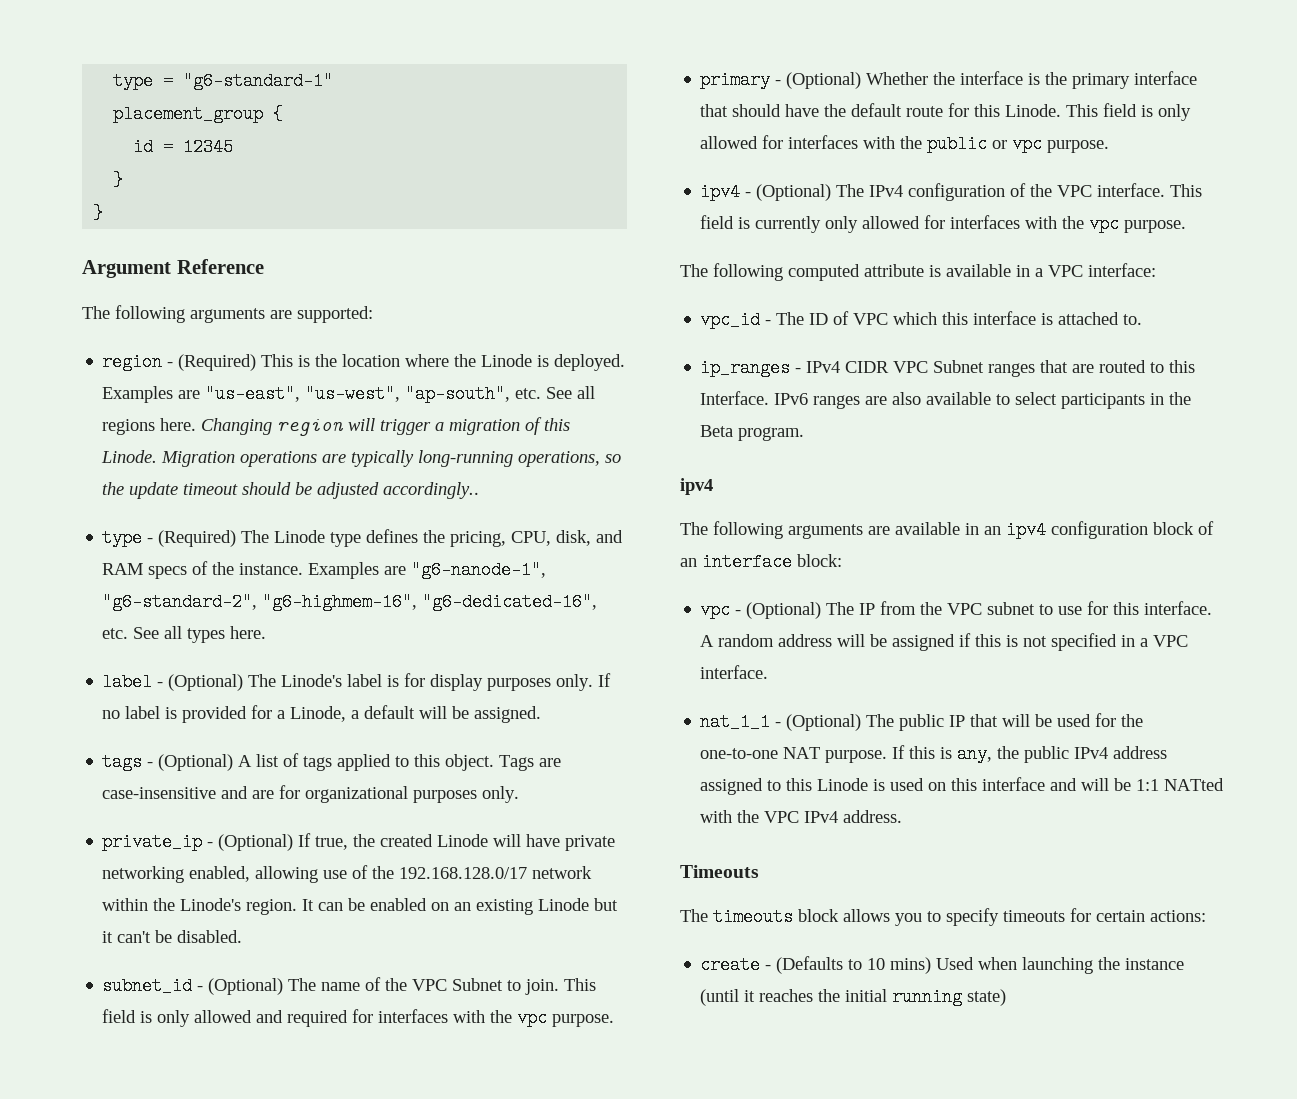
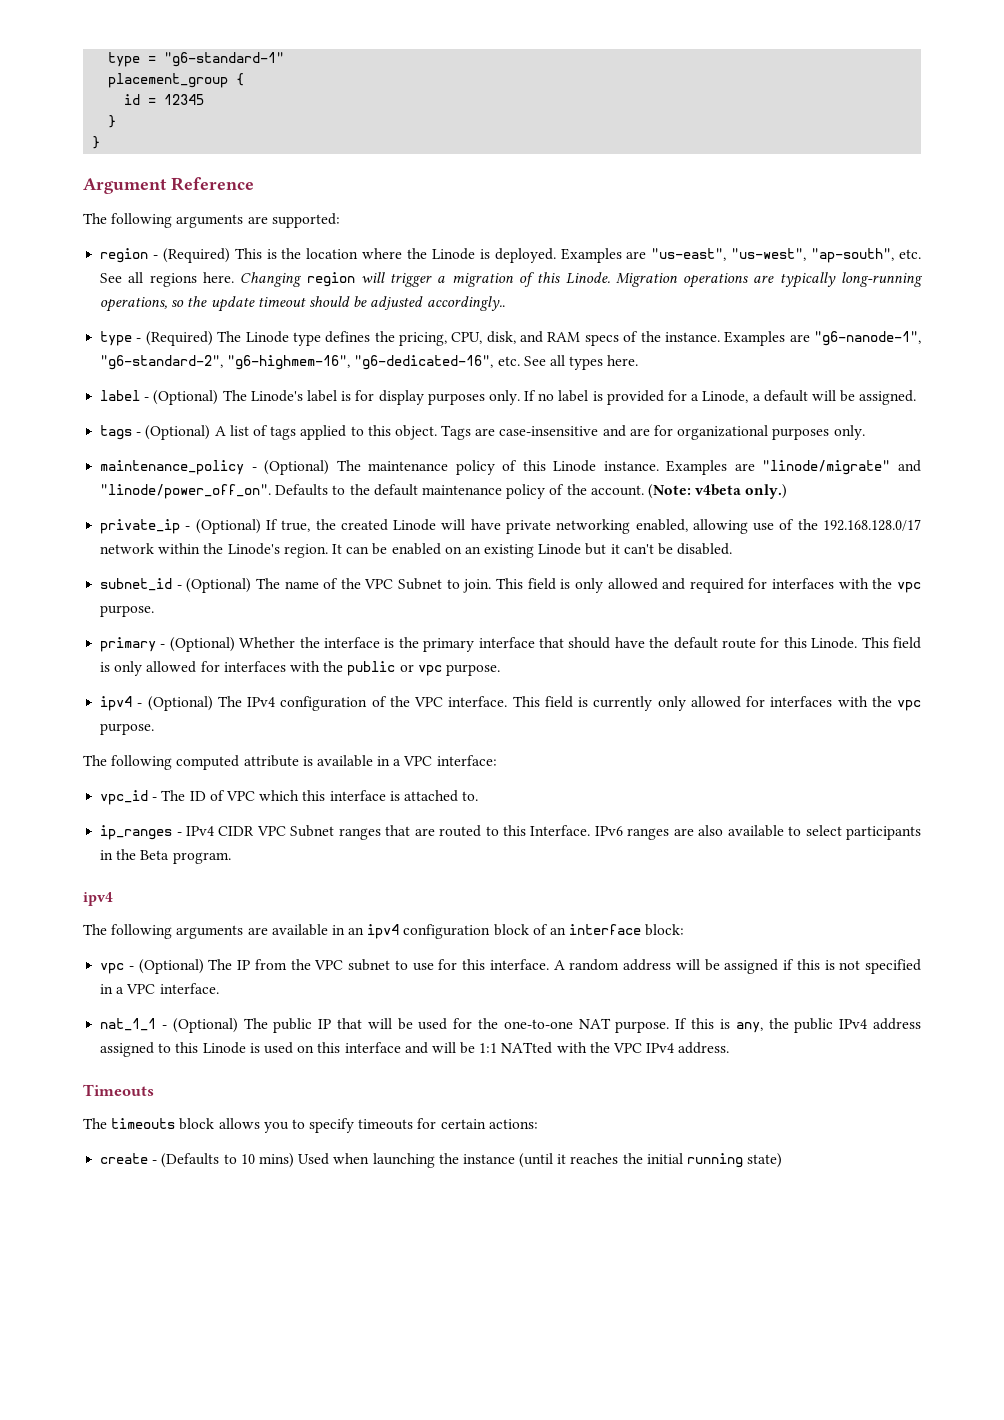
(520, 794) none -> [100,460,921,475] [100,484,788,499] // maintenance_policy - (Optional) The maintenance policy of this Linode instance. Examples are "linode/migrate" and "linode/power_off_on". Defaults to the default maintenance policy of the account. (Note: v4beta only.)

